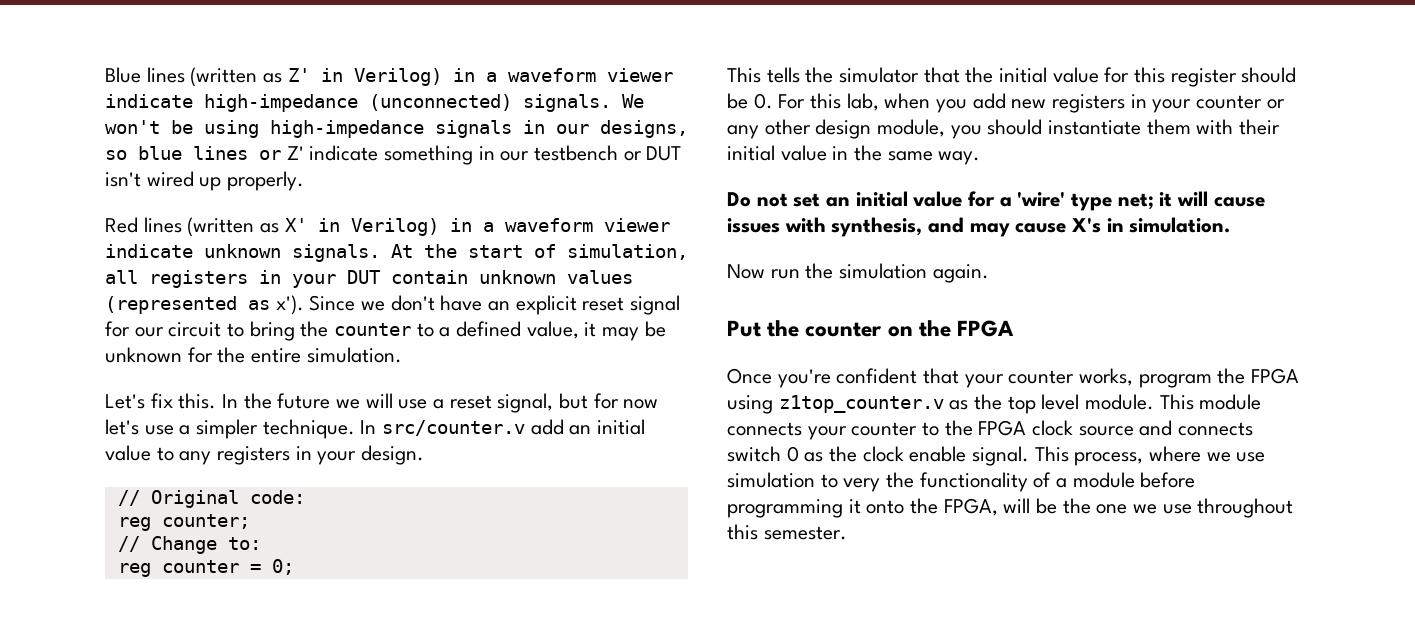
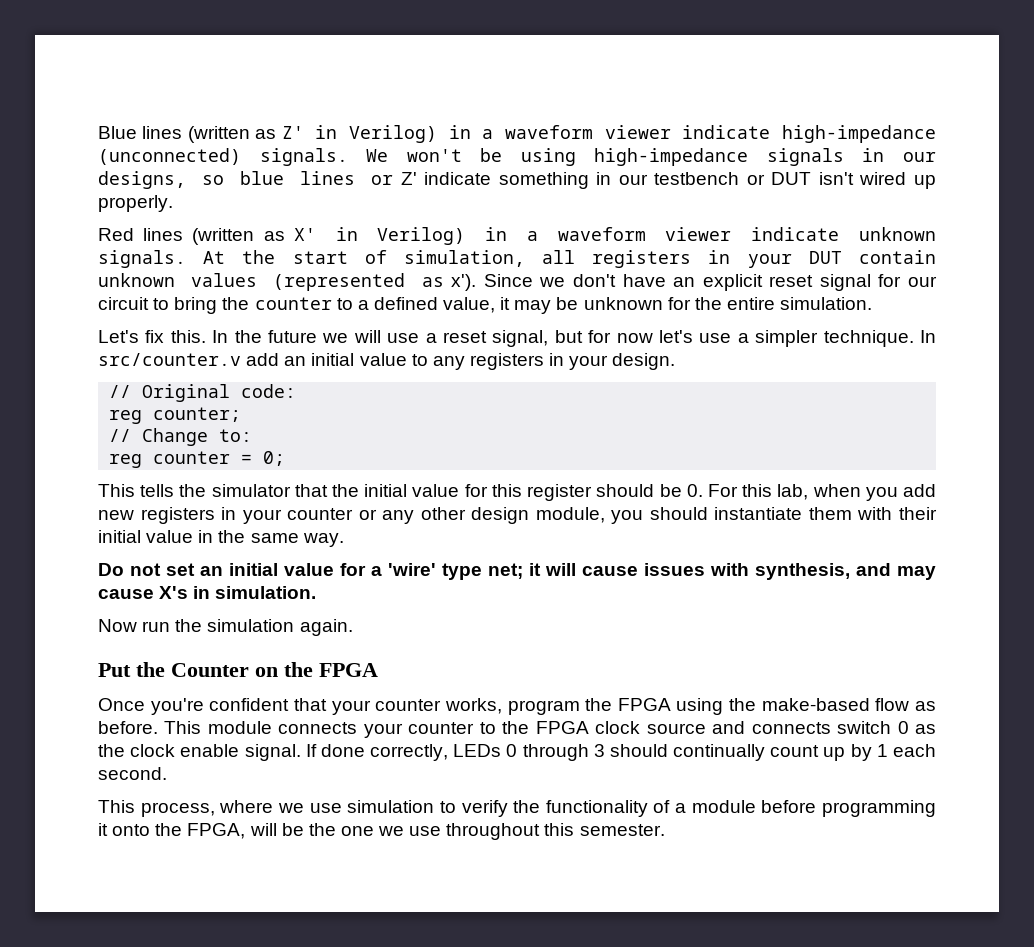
[805,322,883,337] counter -> [171,663,249,677] Counter
[778,394,1155,414] z1top_counter.v as the top level module. -> [729,698,936,711] [98,721,158,734] the make-based flow as before.
(1030, 456) none -> [305,744,936,761] [98,767,167,780] If done correctly, LEDs 0 through 3 should continually count up by 1 each second. //
[843,478,881,492] very -> [461,800,508,817] verify

